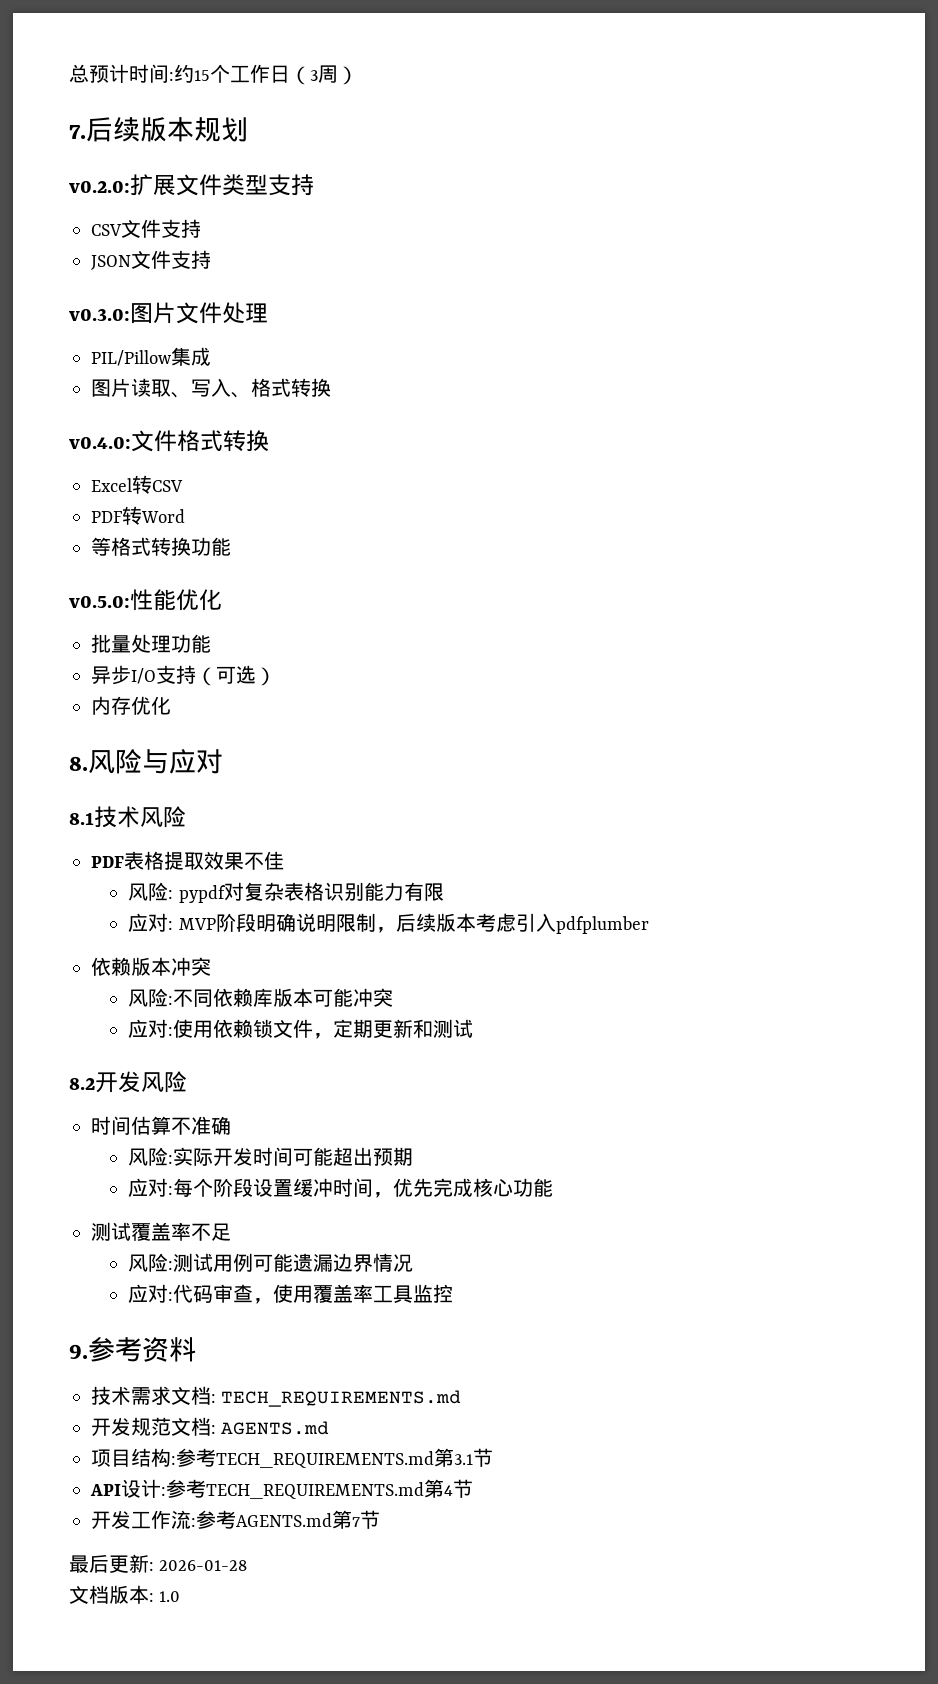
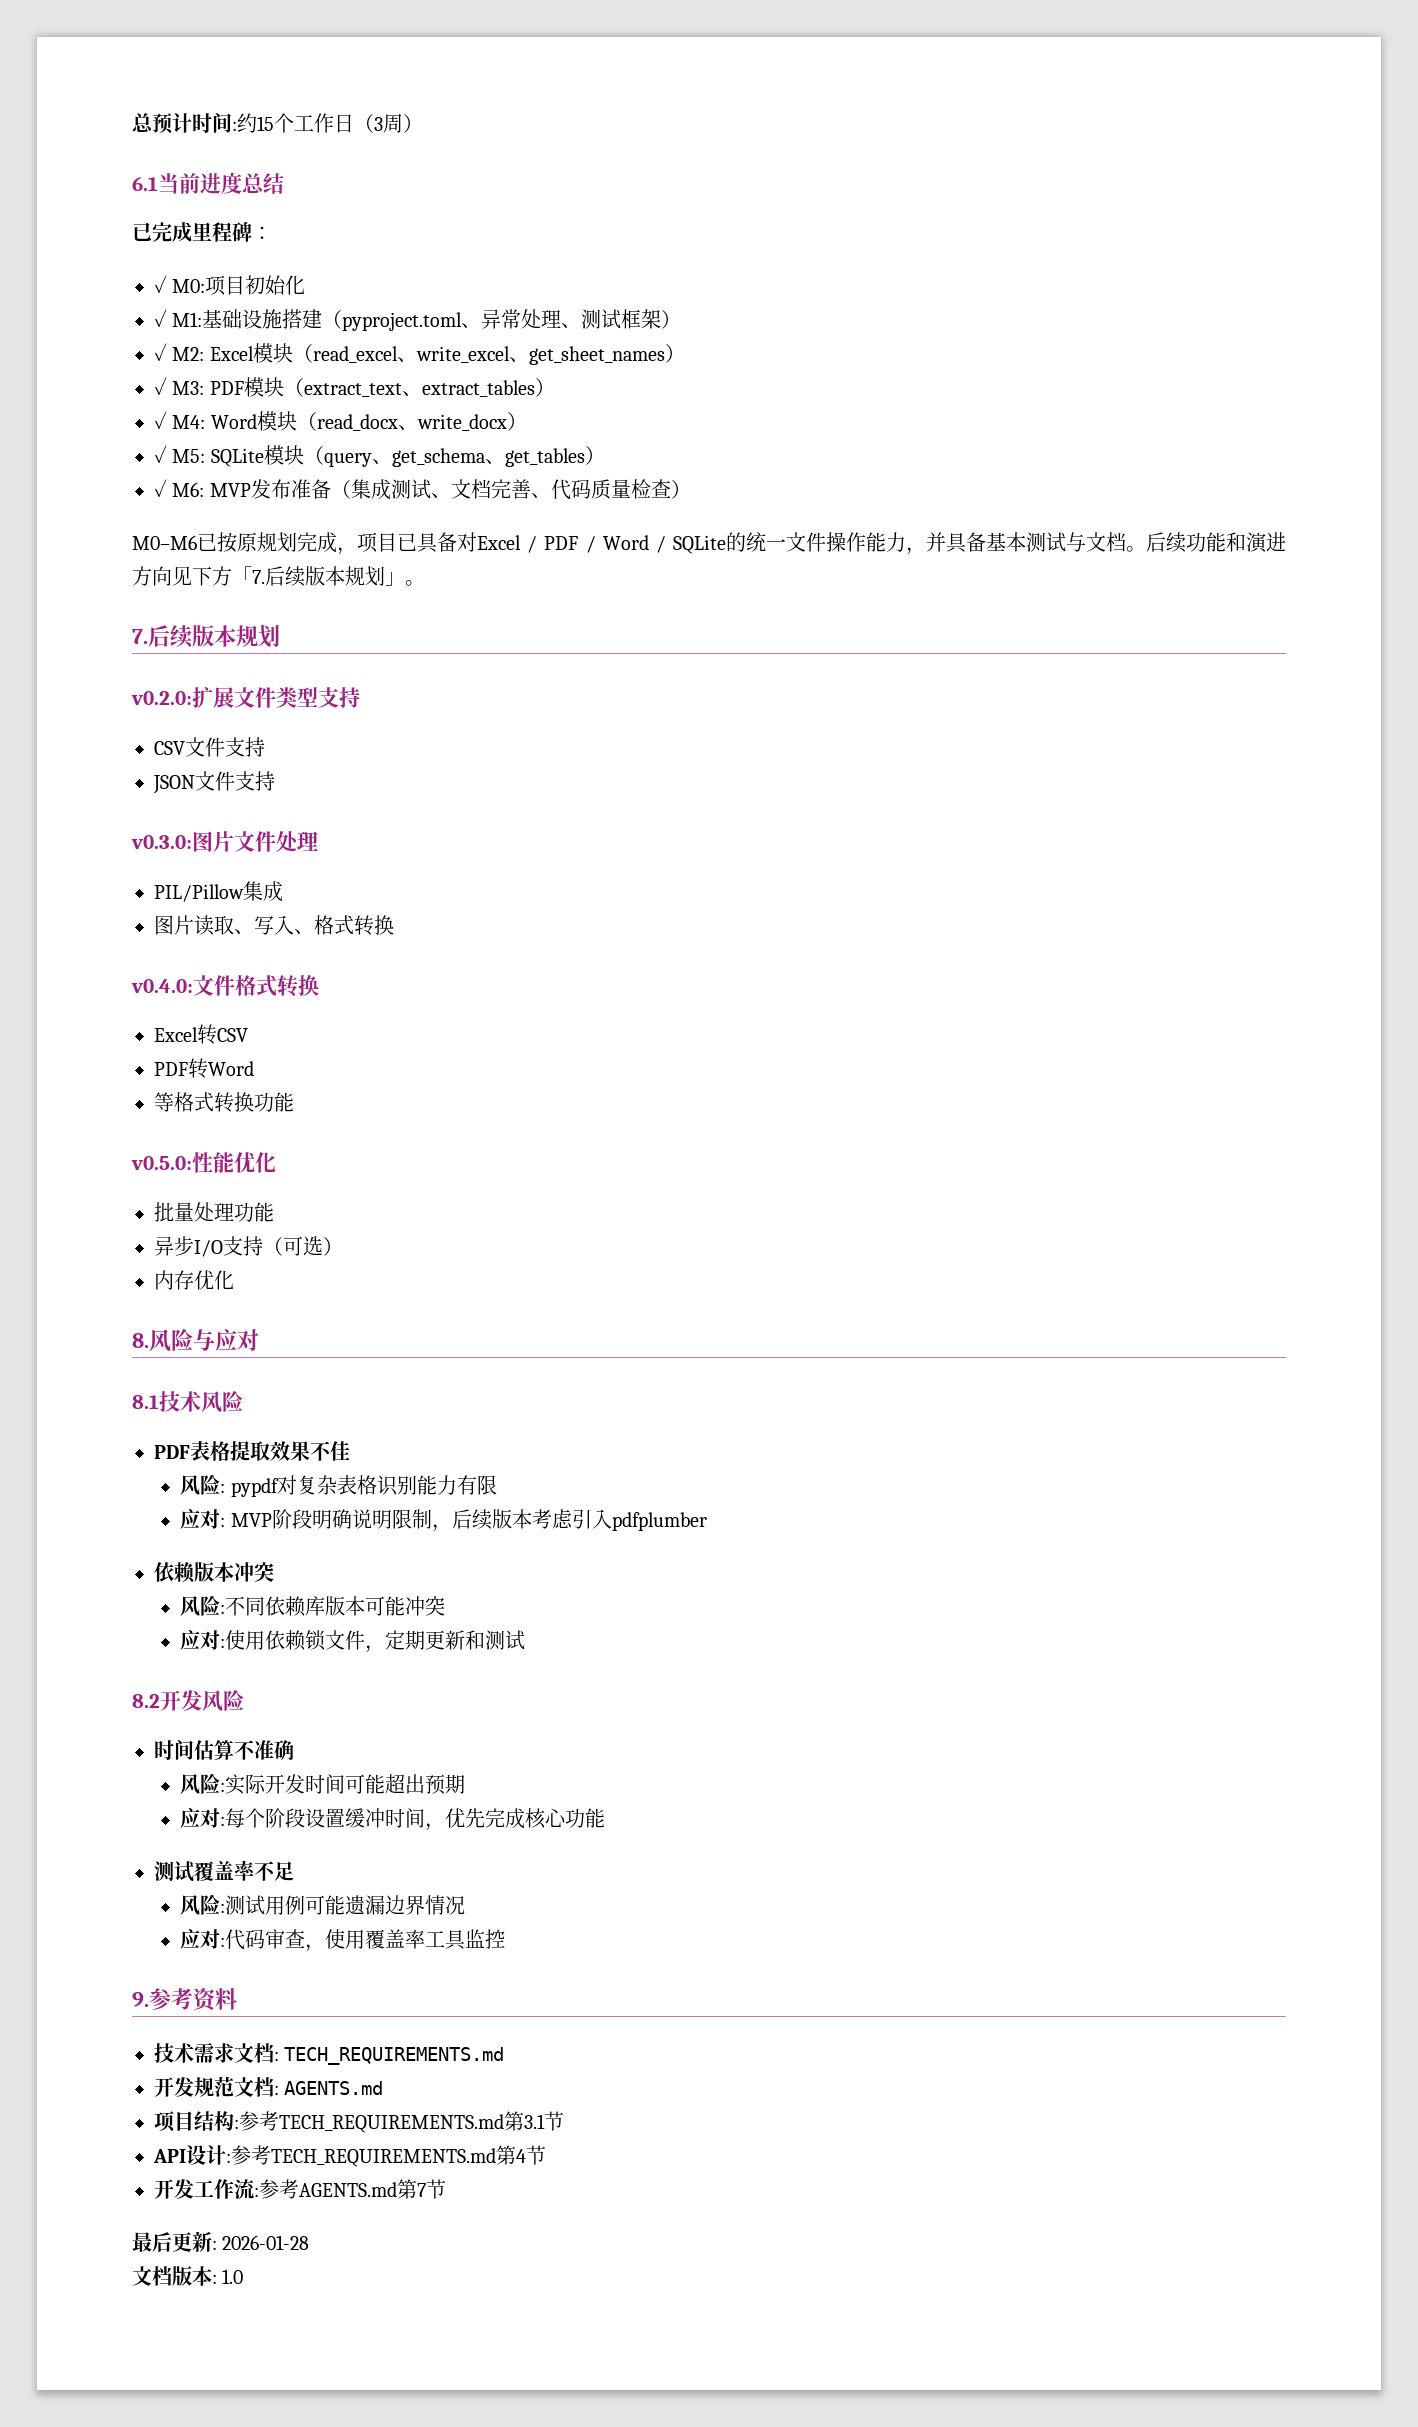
(358, 75) none -> [132,172,284,194] [132,222,272,242] [154,275,306,296] [154,309,682,331] [154,343,685,365] [154,377,555,397] [154,411,527,431] [154,445,605,467] [154,479,691,500] [132,532,1286,555] [132,566,425,587] // 6.1当前进度总结 // 已完成里程碑： // ✓ M0:项目初始化 // ✓ M1:基础设施搭建（pyproject.toml、异常处理、测试框架） // ✓ M2: Excel模块（read_excel、write_excel、get_sheet_names） // ✓ M3: PDF模块（extract_text、extract_tables） // ✓ M4: Word模块（read_docx、write_docx） // ✓ M5: SQLite模块（query、get_schema、get_tables） // ✓ M6: MVP发布准备（集成测试、文档完善、代码质量检查） // M0–M6已按原规划完成，项目已具备对Excel / PDF / Word / SQLite的统一文件操作能力，并具备基本测试与文档。后续功能和演进方向见下方「7.后续版本规划」。

